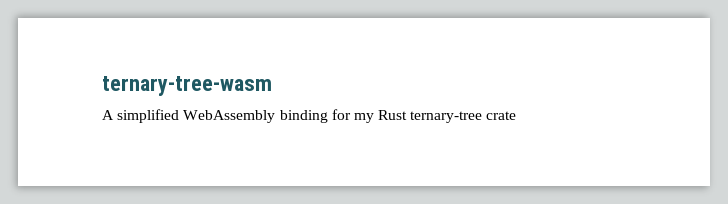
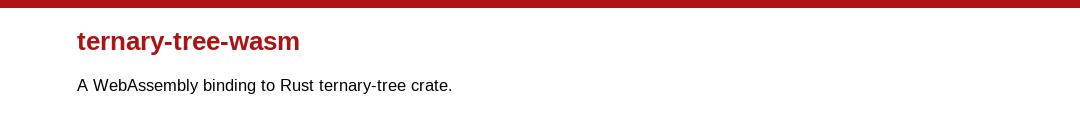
[117,109,180,123] simplified -> (88, 85) none
[331,109,374,123] for my -> [261,80,275,91] to
[486,111,517,120] crate -> [411,80,453,91] crate.

